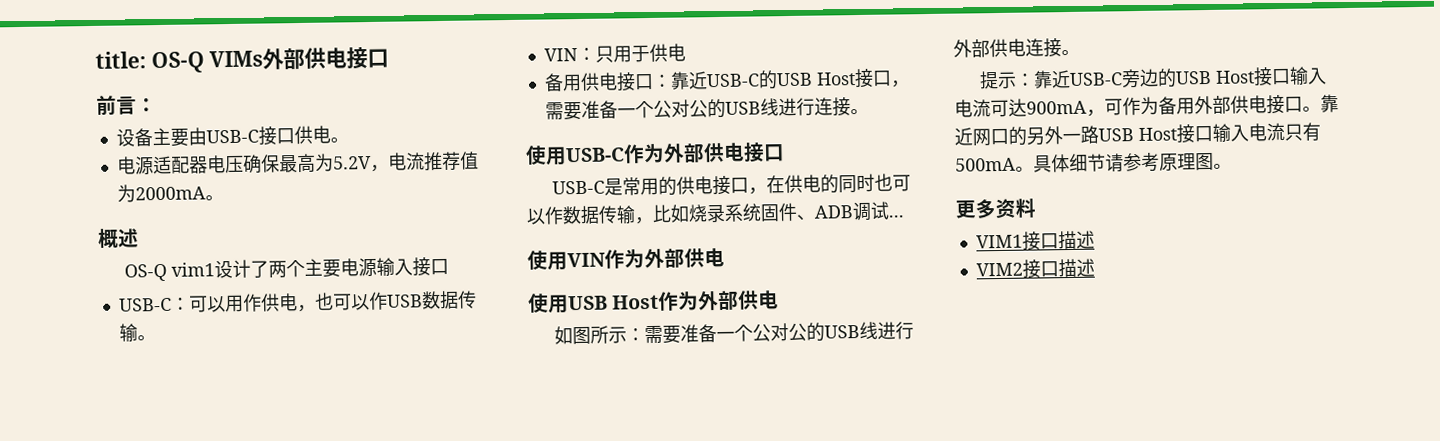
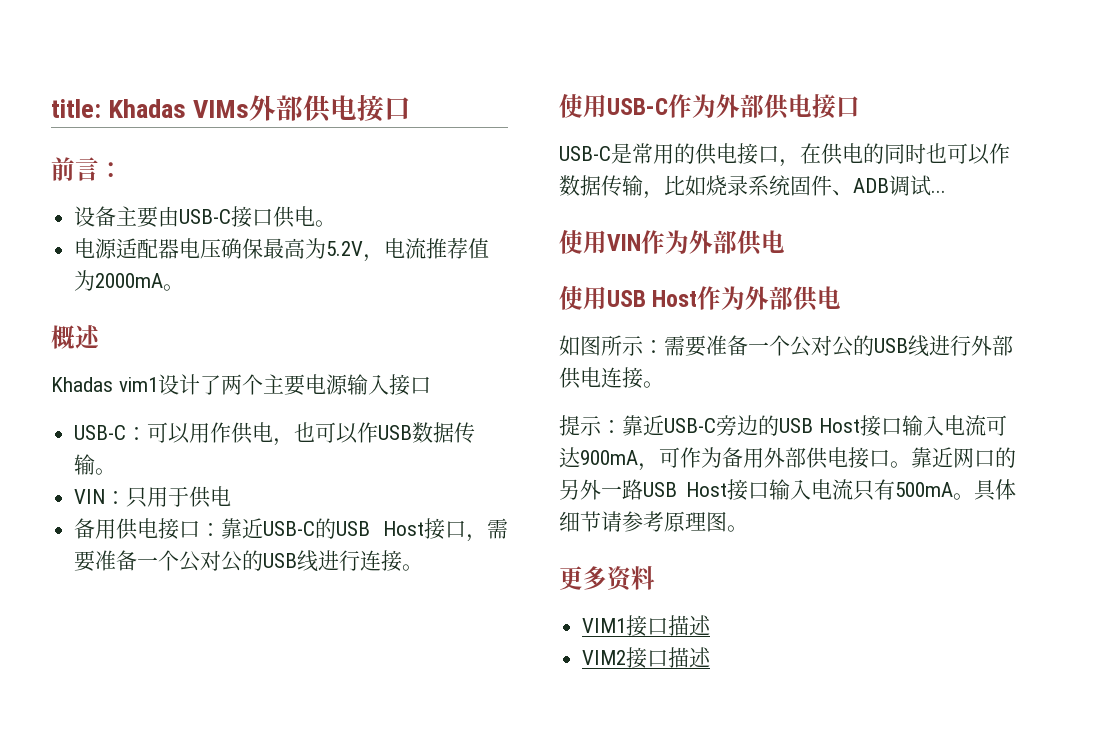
[150,51,205,74] OS-Q -> [108,99,187,118] Khadas
[124,263,168,282] OS-Q -> [51,377,113,392] Khadas

